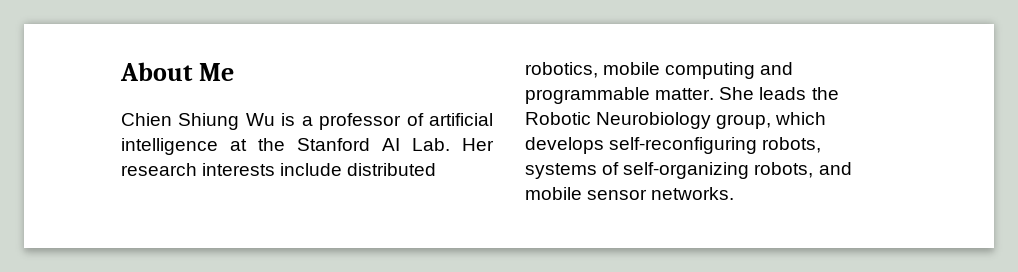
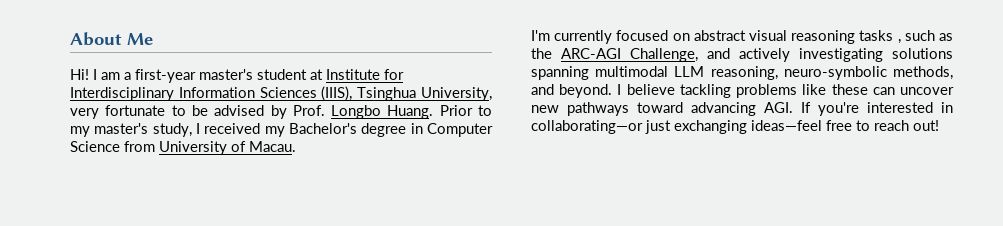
[121,113,494,130] [121,138,494,155] [121,163,437,176] [525,62,794,79] [525,87,839,104] [525,112,827,129] [525,137,822,154] [525,162,852,179] [525,187,735,200] Chien Shiung Wu is a professor of artificial intelligence at the Stanford AI Lab. Her research interests include distributed robotics, mobile computing and programmable matter. She leads the Robotic Neurobiology group, which develops self-reconfiguring robots, systems of self-organizing robots, and mobile sensor networks. -> [70,69,404,83] [70,86,493,101] [70,105,493,119] [70,123,493,137] [70,141,296,155] [531,30,953,44] [531,48,953,62] [531,66,953,80] [531,84,954,98] [531,102,953,116] [531,120,939,134] Hi! I am a first-year master's student at Institute for Interdisciplinary Information Sciences (IIIS), Tsinghua University, very fortunate to be advised by Prof. Longbo Huang. Prior to my master's study, I received my Bachelor's degree in Computer Science from University of Macau. // I'm currently focused on abstract visual reasoning tasks , such as the ARC-AGI Challenge, and actively investigating solutions spanning multimodal LLM reasoning, neuro-symbolic methods, and beyond. I believe tackling problems like these can uncover new pathways toward advancing AGI. If you're interested in collaborating—or just exchanging ideas—feel free to reach out!

